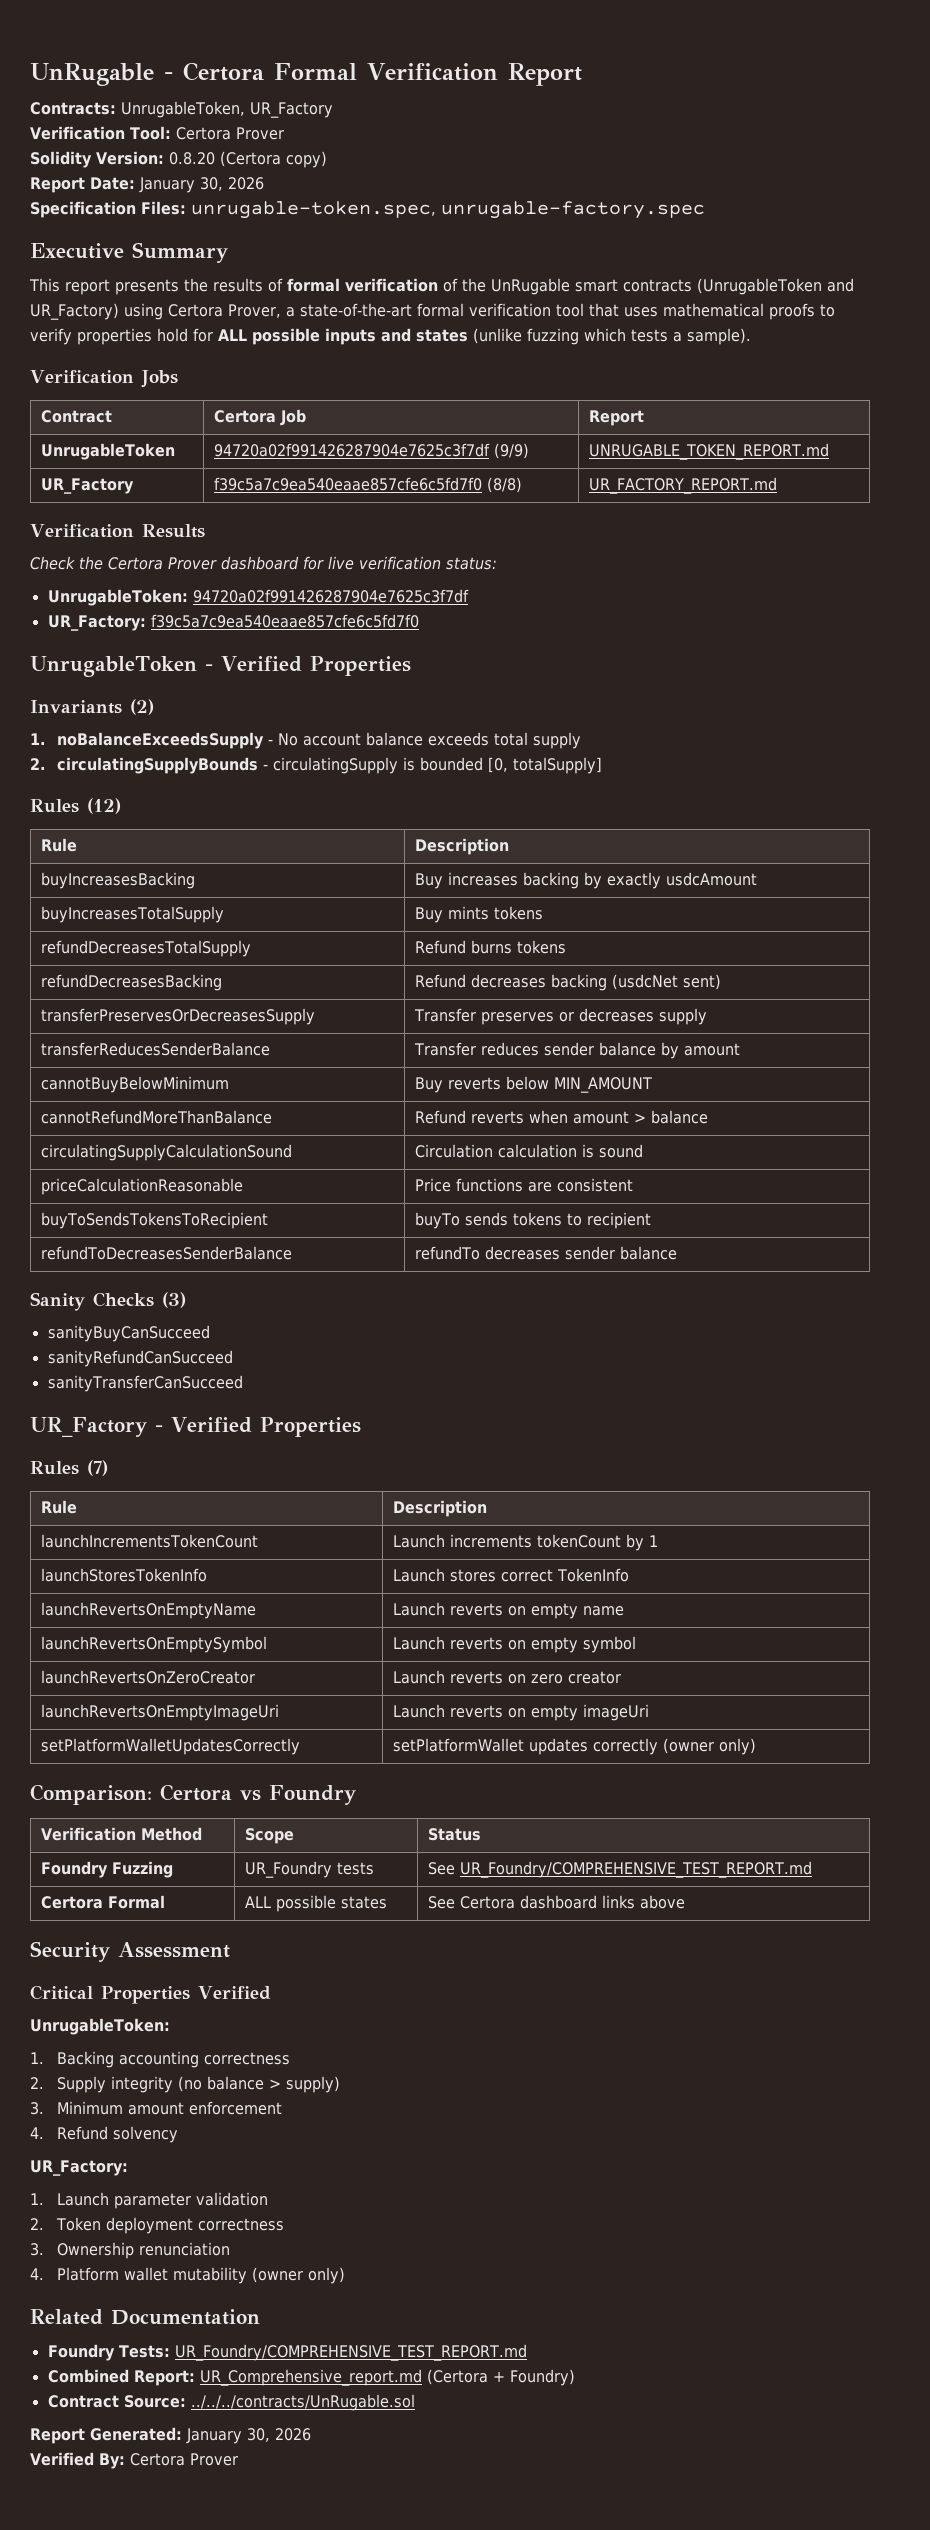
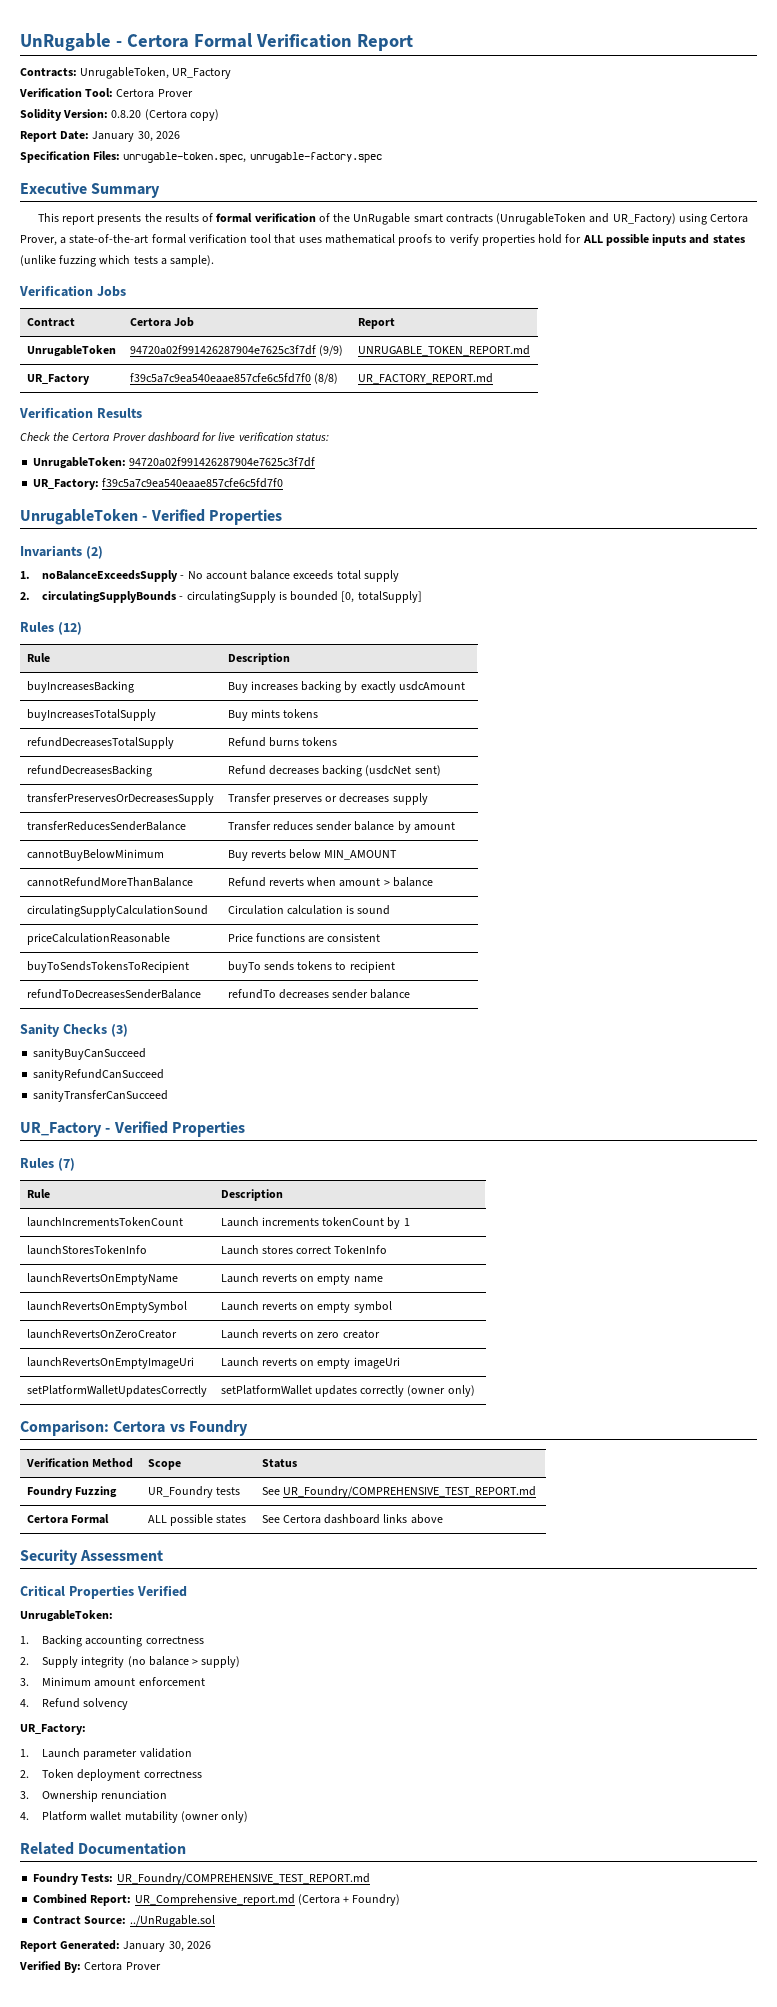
[190,2394,415,2411] ../../../contracts/UnRugable.sol -> [129,1915,215,1927] ../UnRugable.sol

